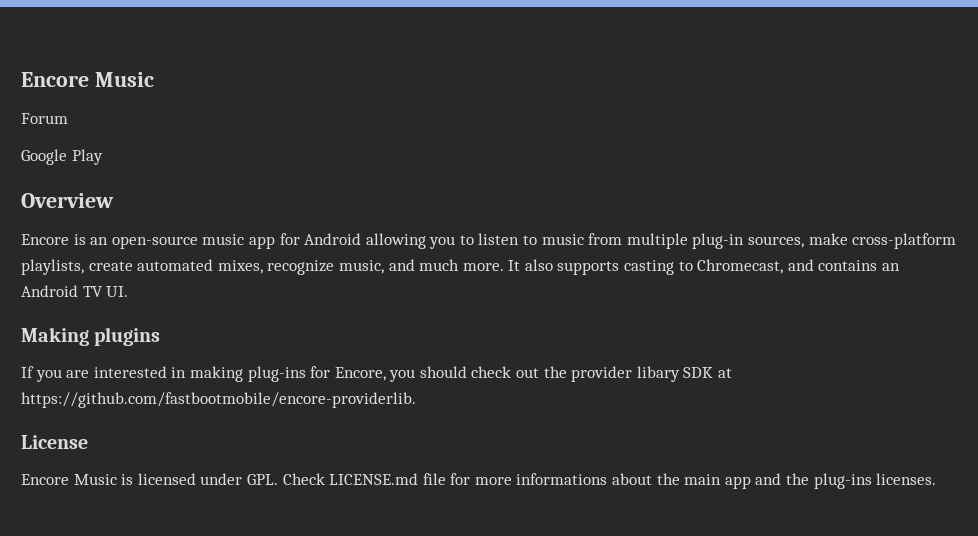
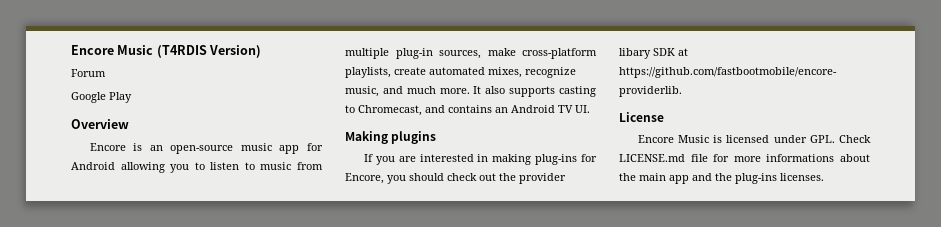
[21,72,154,87] Encore Music -> [71,45,262,58] Encore Music (T4RDIS Version)

